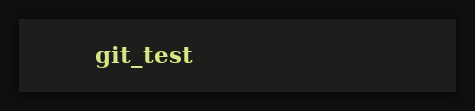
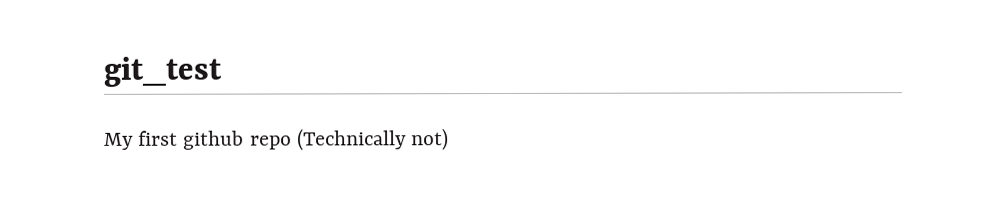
(193, 57) none -> [104,128,450,151] // My first github repo (Technically not)

